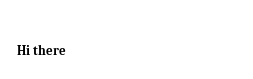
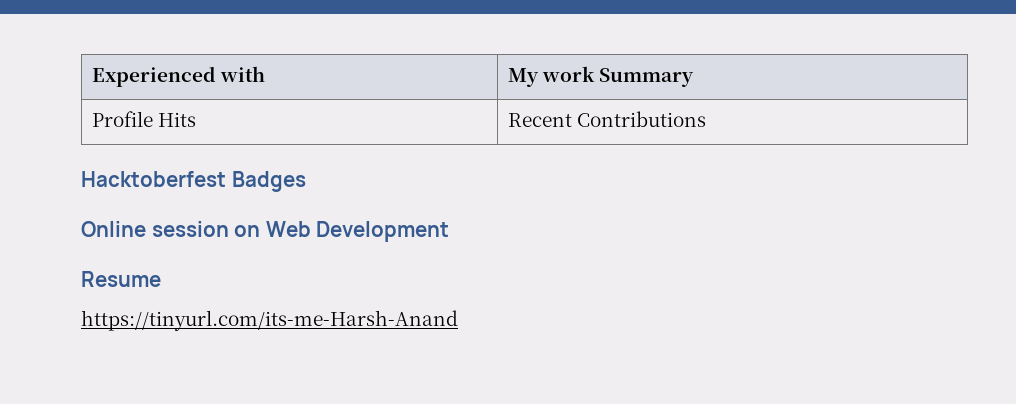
[17,44,67,55] Hi there -> [92,66,266,87] [508,66,695,87] [92,111,197,127] [508,111,707,127] [81,171,306,192] [81,221,450,242] [81,271,161,287] [81,310,458,331] Experienced with | My work Summary // Profile Hits | Recent Contributions // Hacktoberfest Badges // Online session on Web Development // Resume // https://tinyurl.com/its-me-Harsh-Anand

